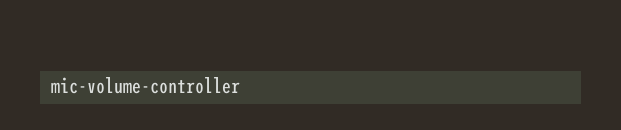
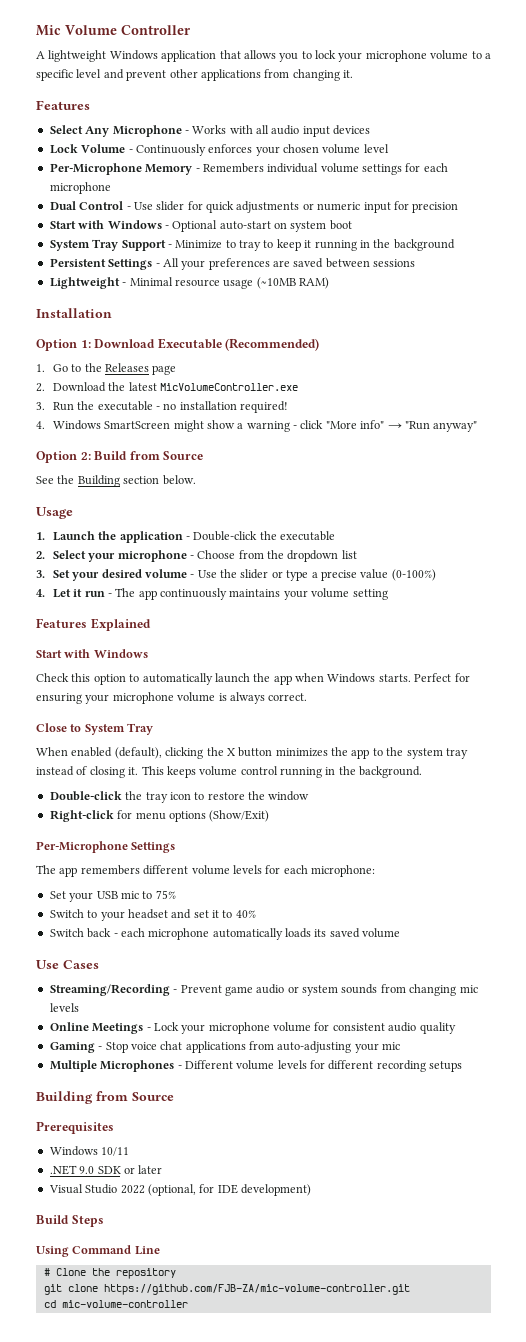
(51, 85) none -> [36,25,191,36] [36,50,491,62] [36,69,353,81] [36,100,90,110] [49,125,371,137] [49,144,389,156] [49,163,448,175] [49,182,111,194] [49,201,459,213] [49,220,352,232] [49,239,455,251] [49,258,416,270] [49,277,329,289] [36,308,112,318] [36,338,320,351] [36,363,177,375] [36,382,298,392] [36,401,289,413] [36,420,478,432] [36,451,204,463] [36,475,196,487] [36,507,73,519] [36,531,336,543] [36,550,357,562] [36,569,436,581] [36,588,388,600] [36,618,151,631] [36,649,148,658] [36,673,470,685] [36,692,308,704] [36,723,154,735] [36,747,468,759] [36,766,423,778] [49,791,310,803] [49,810,270,822] [36,841,176,853] [36,865,375,877] [49,890,176,902] [49,909,256,921] [49,928,401,940] [36,960,99,969] [49,984,478,996] [49,1003,79,1012] [49,1022,456,1034] [49,1041,401,1053] [49,1060,463,1072] [36,1091,174,1104] [36,1121,114,1134] [49,1146,130,1156] [49,1165,163,1175] [48,1184,311,1196] [36,1215,104,1227] [36,1245,160,1257] [43,1268,176,1279] [43,1284,410,1295] [43,1300,56,1308] Mic Volume Controller // A lightweight Windows application that allows you to lock your microphone volume to a specific level and prevent other applications from changing it. // Features // Select Any Microphone - Works with all audio input devices // Lock Volume - Continuously enforces your chosen volume level // Per-Microphone Memory - Remembers individual volume settings for each microphone // Dual Control - Use slider for quick adjustments or numeric input for precision // Start with Windows - Optional auto-start on system boot // System Tray Support - Minimize to tray to keep it running in the background // Persistent Settings - All your preferences are saved between sessions // Lightweight - Minimal resource usage (~10MB RAM) // Installation // Option 1: Download Executable (Recommended) // 1. Go to the Releases page // 2. Download the latest MicVolumeController.exe // 3. Run the executable - no installation required! // 4. Windows SmartScreen might show a warning - click "More info" → "Run anyway" // Option 2: Build from Source // See the Building section below. // Usage // 1. Launch the application - Double-click the executable // 2. Select your microphone - Choose from the dropdown list // 3. Set your desired volume - Use the slider or type a precise value (0-100%) // 4. Let it run - The app continuously maintains your volume setting // Features Explained // Start with Windows // Check this option to automatically launch the app when Windows starts. Perfect for ensuring your microphone volume is always correct. // Close to System Tray // When enabled (default), clicking the X button minimizes the app to the system tray instead of closing it. This keeps volume control running in the background. // Double-click the tray icon to restore the window // Right-click for menu options (Show/Exit) // Per-Microphone Settings // The app remembers different volume levels for each microphone: // Set your USB mic to 75% // Switch to your headset and set it to 40% // Switch back - each microphone automatically loads its saved volume // Use Cases // Streaming/Recording - Prevent game audio or system sounds from changing mic levels // Online Meetings - Lock your microphone volume for consistent audio quality // Gaming - Stop voice chat applications from auto-adjusting your mic // Multiple Microphones - Different volume levels for different recording setups // Building from Source // Prerequisites // Windows 10/11 // .NET 9.0 SDK or later // Visual Studio 2022 (optional, for IDE development) // Build Steps // Using Command Line // # Clone the repository // git clone https://github.com/FJB-ZA/mic-volume-controller.git // cd

